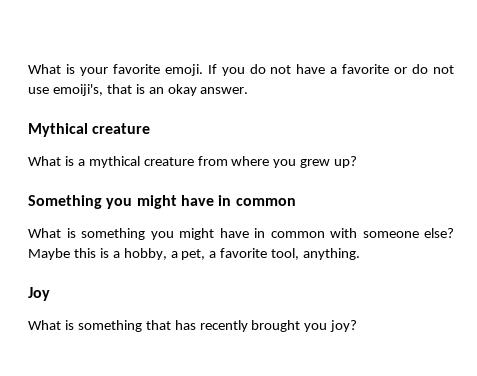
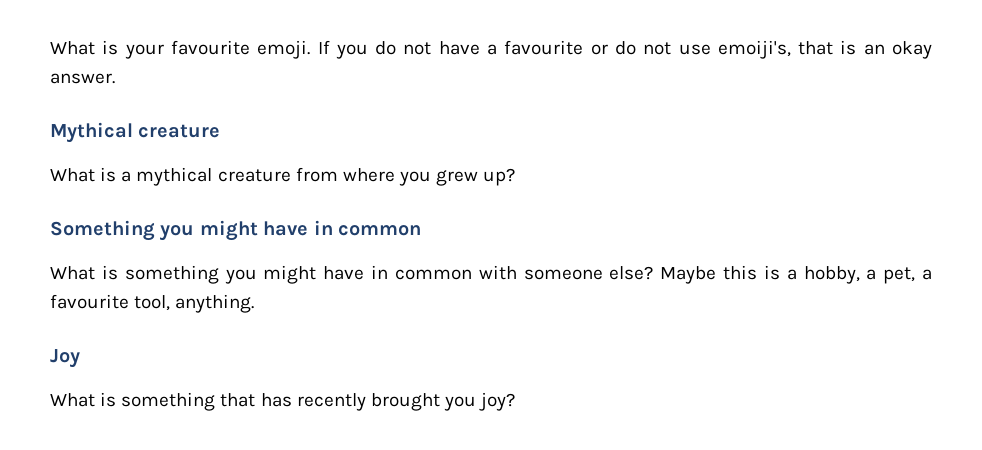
[112,64,160,74] favorite -> [170,40,250,55] favourite
[342,64,390,74] favorite -> [504,40,584,55] favourite
[220,248,268,258] favorite -> [50,294,129,309] favourite

